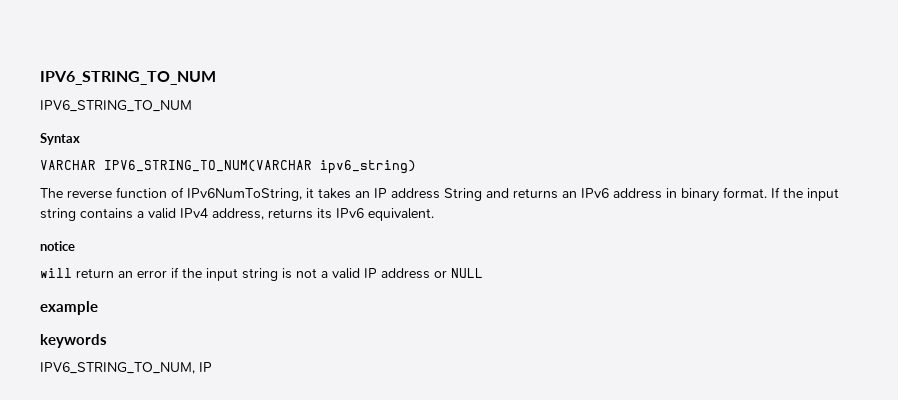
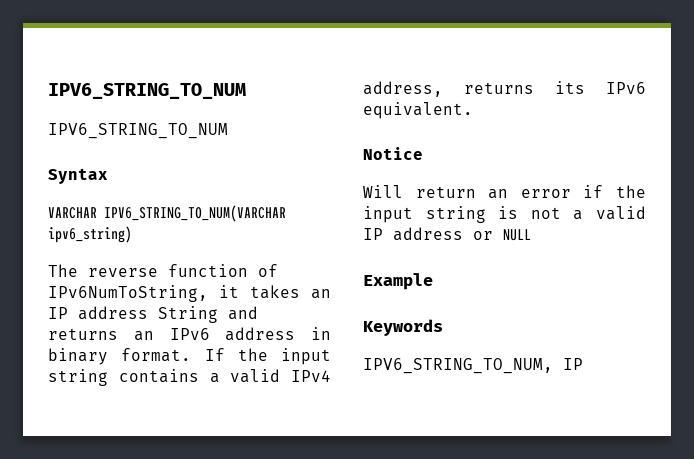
[40,241,75,251] [40,268,72,278] notice // will -> [363,147,423,160] [363,185,403,198] Notice // Will
[40,301,98,315] [40,334,107,348] example // keywords -> [363,273,433,290] [363,319,443,336] Example // Keywords

